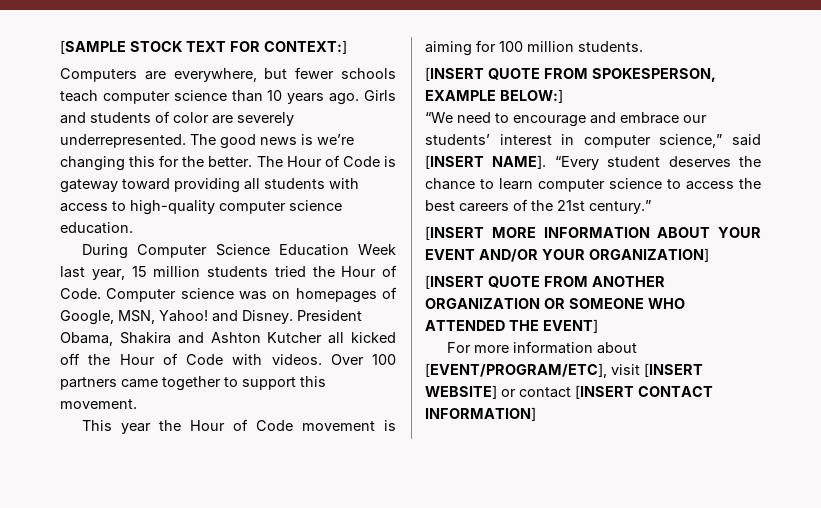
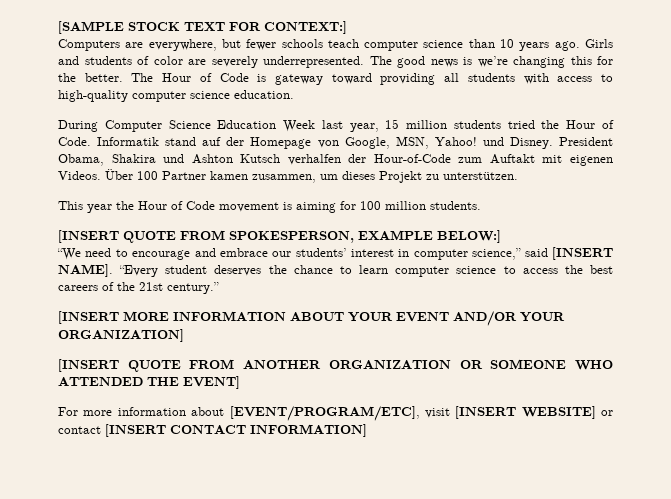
[106,287,398,303] Computer science was on homepages of -> [97,137,339,149] Informatik stand auf der Homepage von
[212,310,238,322] and -> [482,137,504,146] und
[177,332,396,344] [60,353,396,365] [60,376,326,391] [60,399,137,409] and Ashton Kutcher all kicked off the Hour of Code with videos. Over 100 partners came together to support this movement. -> [163,154,613,166] [58,169,518,183] und Ashton Kutsch verhalfen der Hour-of-Code zum Auftakt mit eigenen Videos. Über 100 Partner kamen zusammen, um dieses Projekt zu unterstützen.

